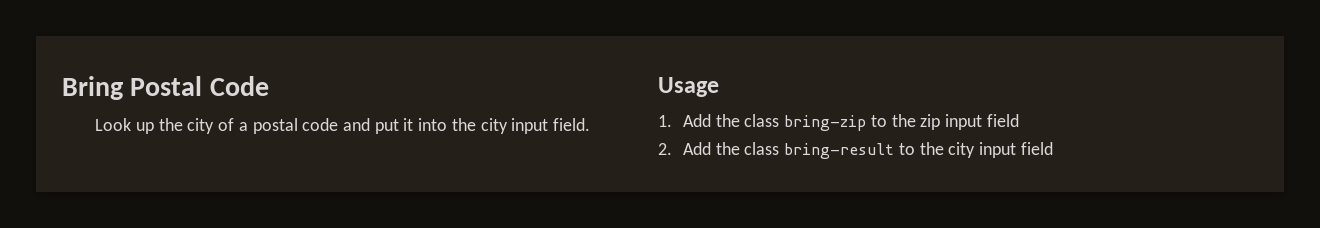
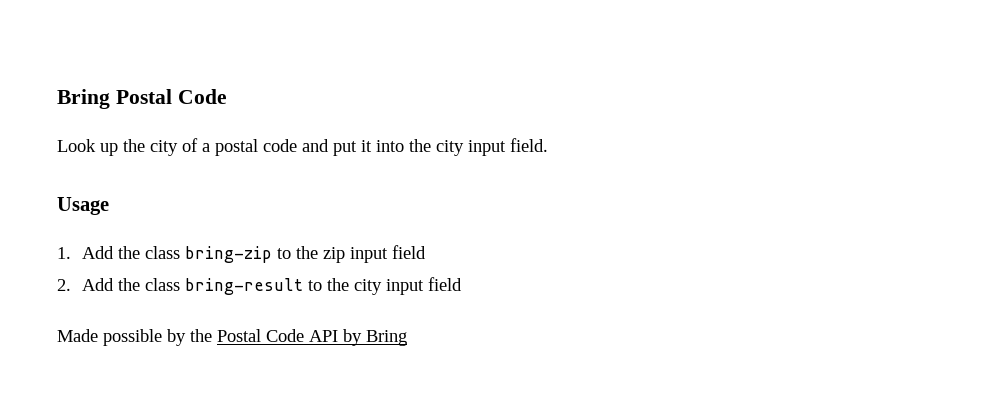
(1053, 148) none -> [57,329,407,346] // Made possible by the Postal Code API by Bring

